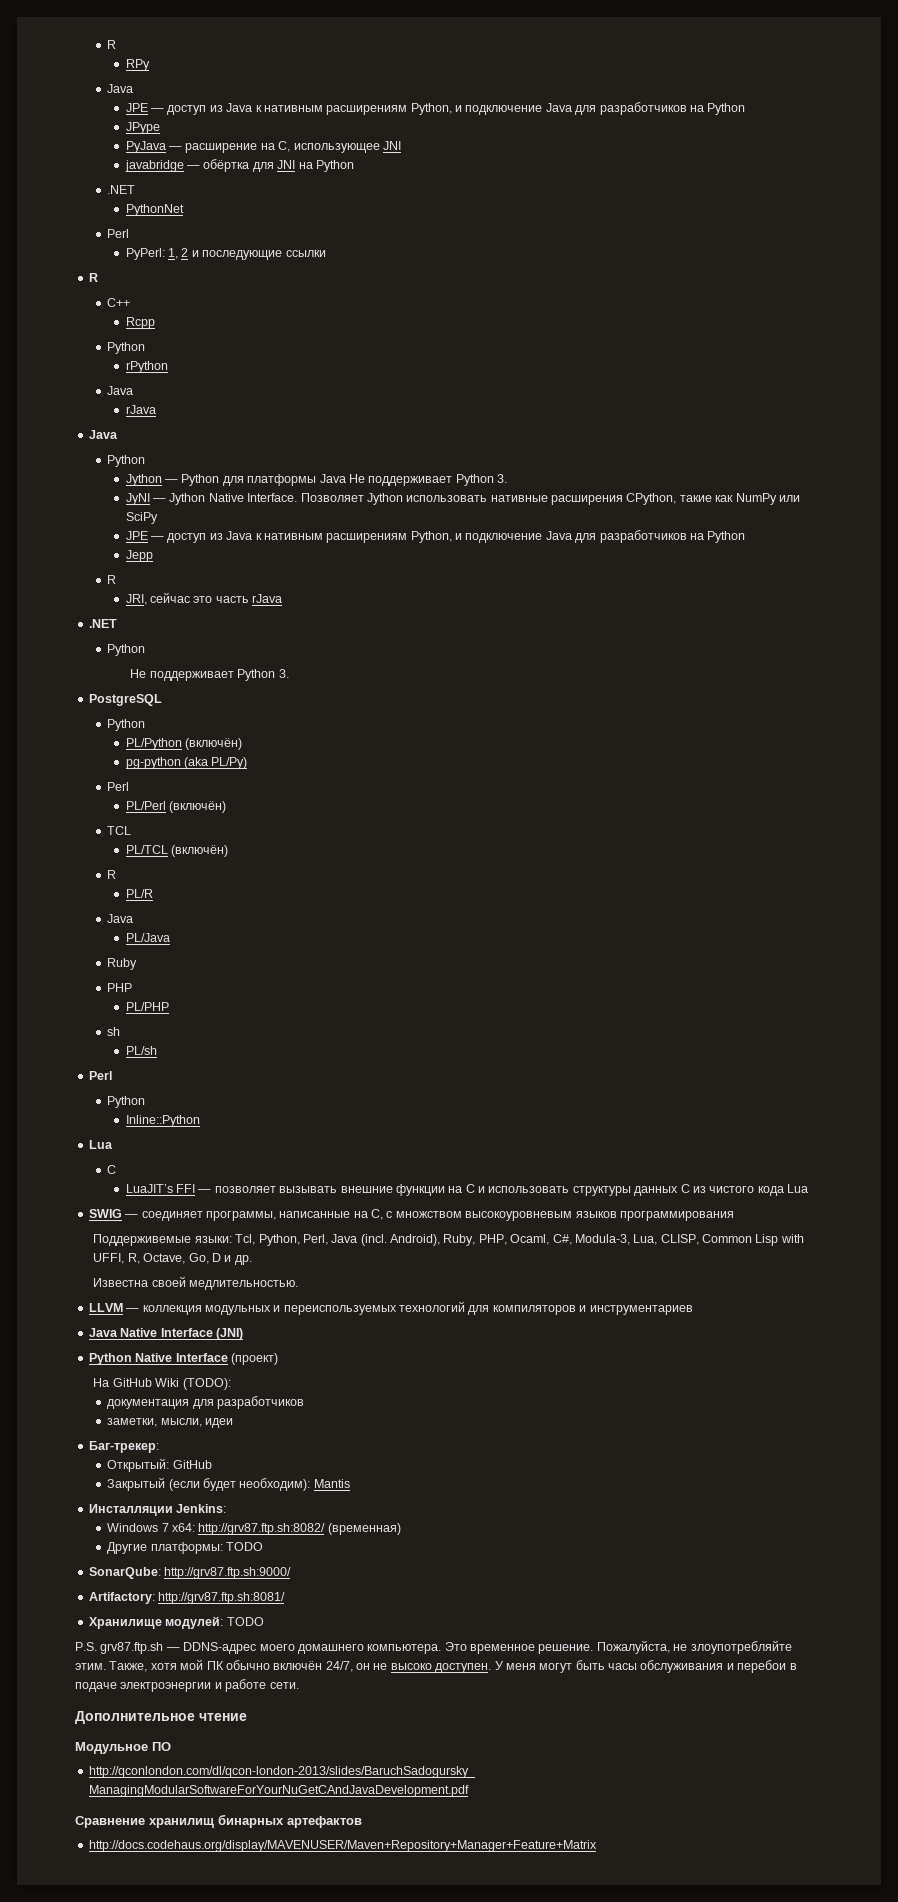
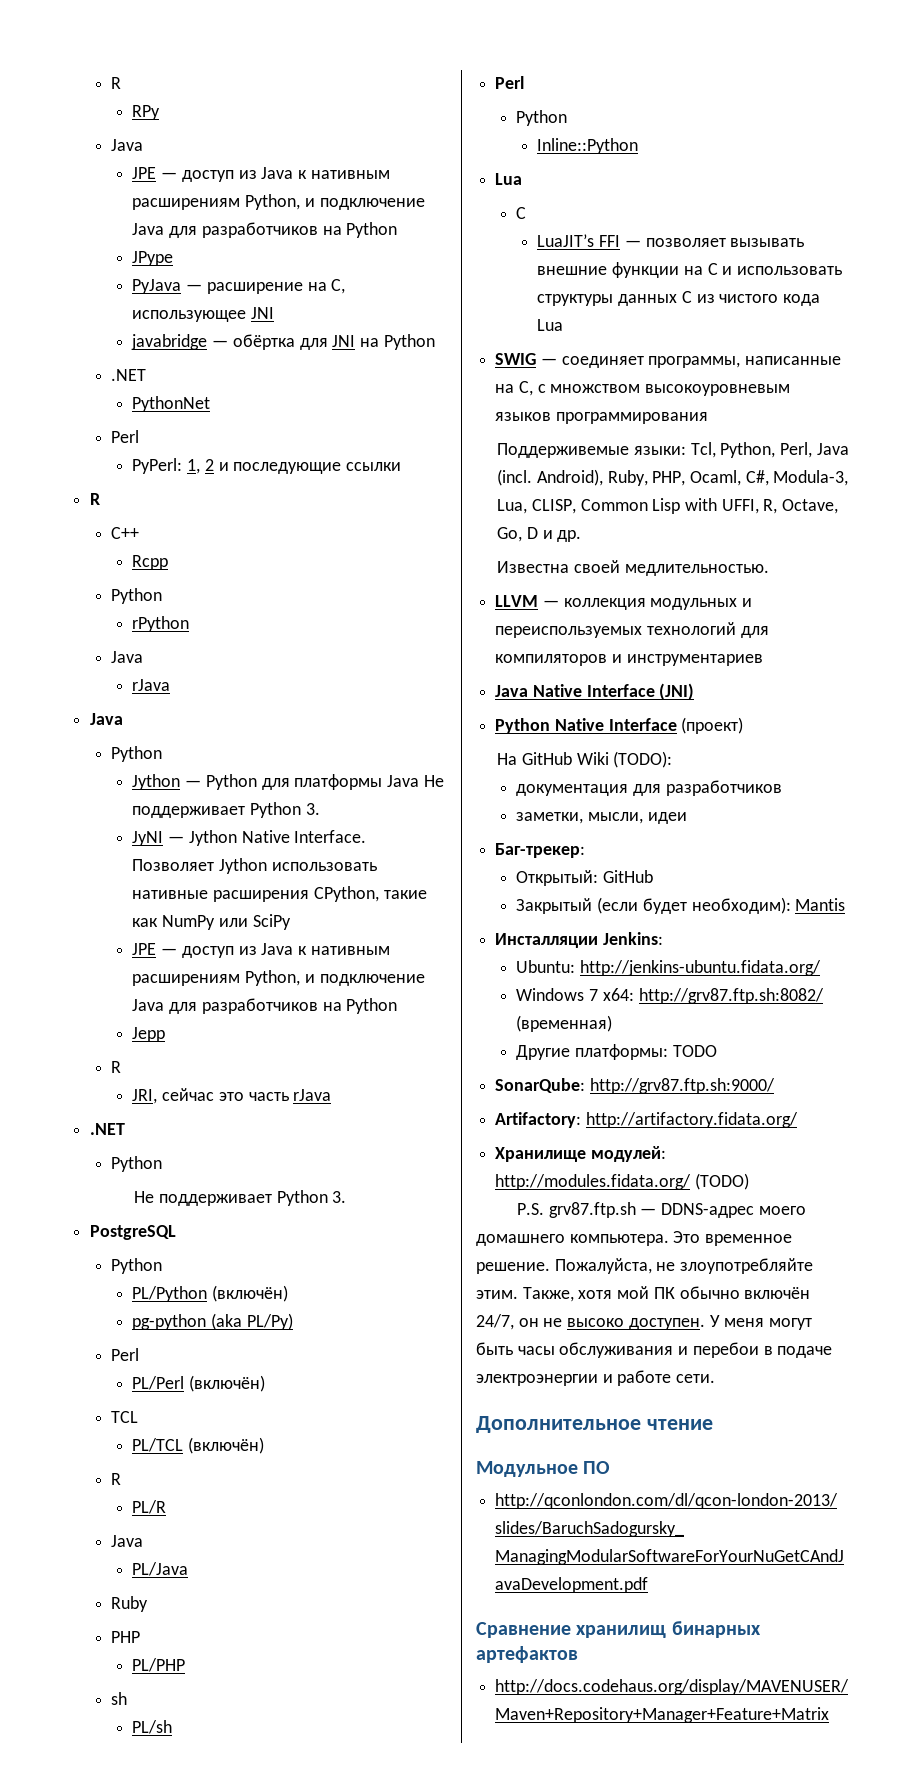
(227, 1508) none -> [516,960,822,976] // Ubuntu: http://jenkins-ubuntu.fidata.org/
[158,1592,286,1604] http://grv87.ftp.sh:8081/ -> [585,1112,798,1128] http://artifactory.fidata.org/
[226,1617,264,1626] TODO -> [495,1173,749,1190] http://modules.fidata.org/ (TODO)

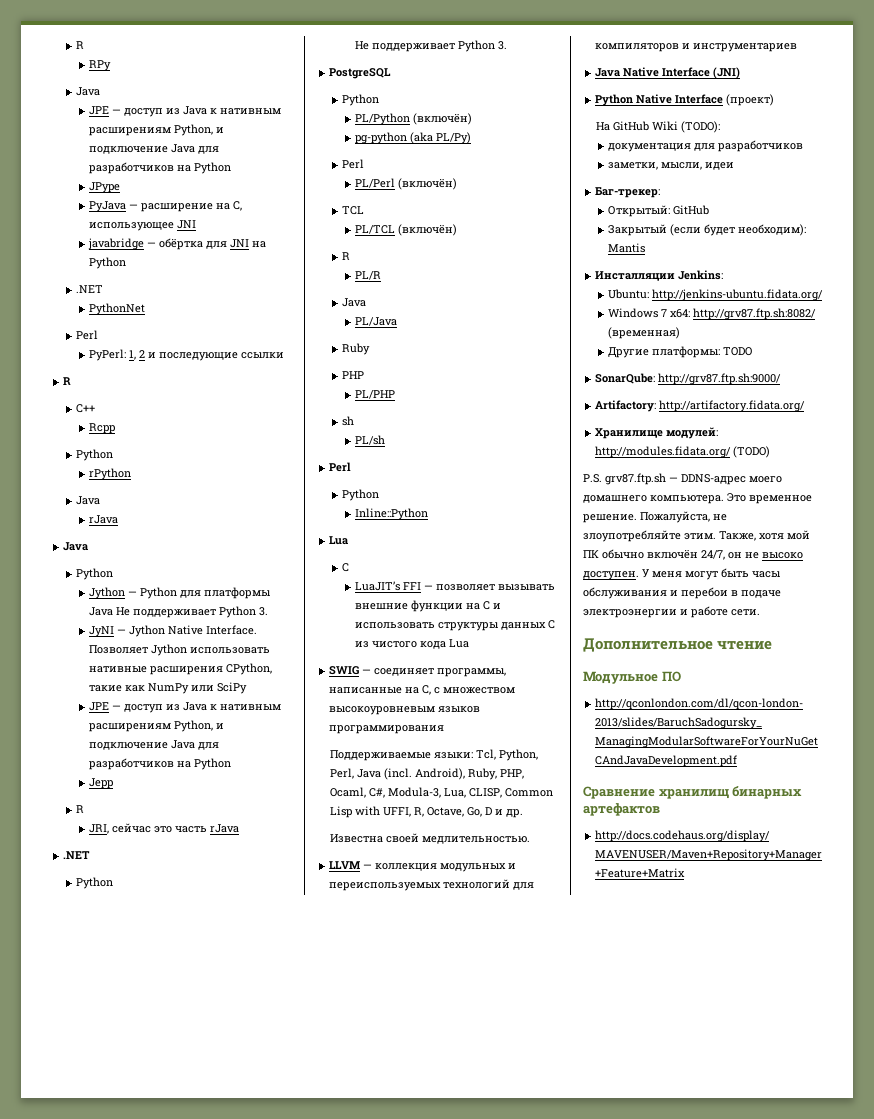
[550,384,641,393] множством -> [443,687,516,694] множеством
[497,443,630,458] Поддерживемые -> [329,750,431,761] Поддерживаемые

